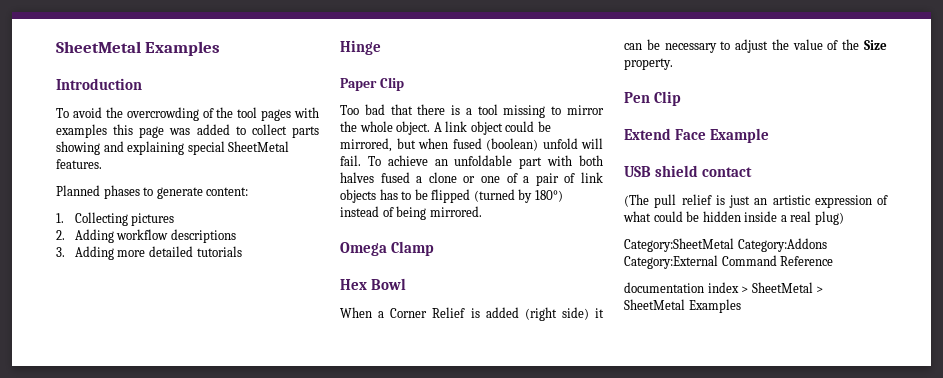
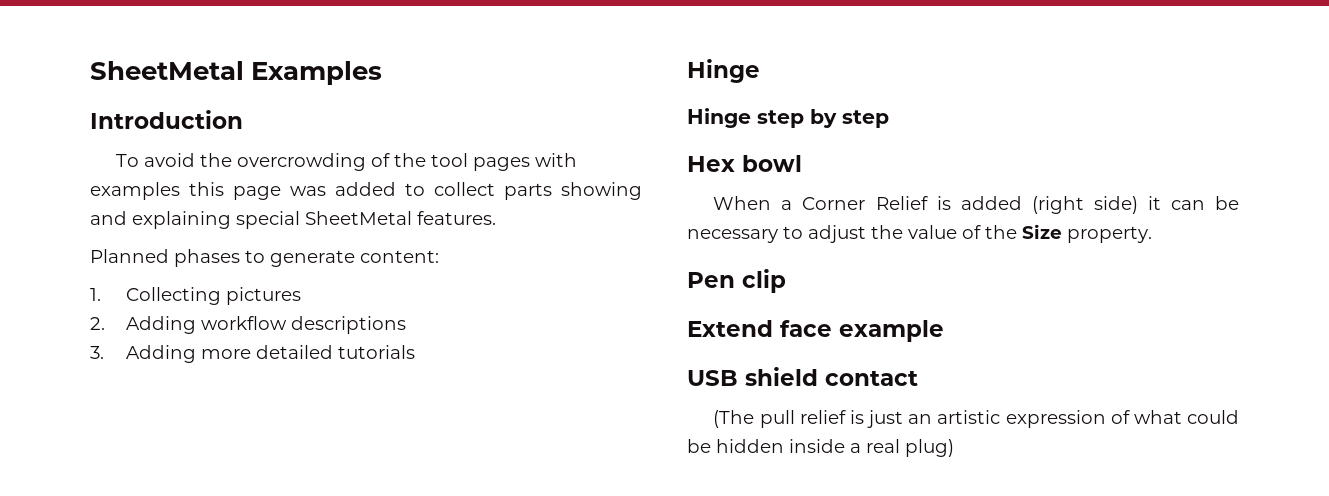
[340,77,404,91] [340,104,604,118] [340,121,551,135] [340,138,603,152] [340,155,603,169] [340,172,603,186] [340,189,563,203] [340,206,482,220] [340,241,435,256] Paper Clip // Too bad that there is a tool missing to mirror the whole object. A link object could be mirrored, but when fused (boolean) unfold will fail. To achieve an unfoldable part with both halves fused a clone or one of a pair of link objects has to be flipped (turned by 180°) instead of being mirrored. // Omega Clamp -> [687,108,889,128] Hinge step by step
[371,278,407,290] Bowl -> [742,155,802,172] bowl
[654,91,682,106] Clip -> [742,269,786,293] clip
[675,128,770,143] Face Example -> [780,320,944,342] face example
[624,238,827,252] [624,255,834,269] [624,282,824,293] [624,299,741,313] // Category:SheetMetal Category:Addons Category:External Command Reference // documentation index > SheetMetal > SheetMetal Examples -> (954, 448) none

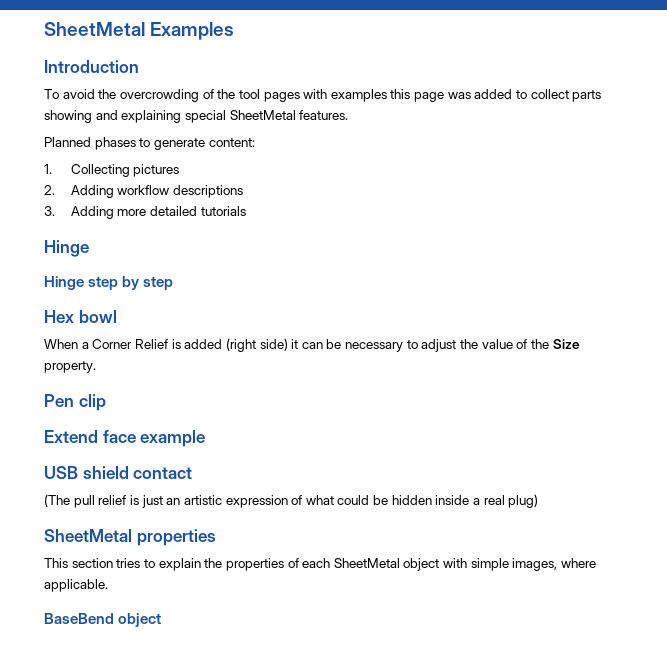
(954, 448) none -> [44,529,216,546] [44,558,597,571] [44,579,108,592] [44,613,162,627] // SheetMetal properties // This section tries to explain the properties of each SheetMetal object with simple images, where applicable. // BaseBend object

